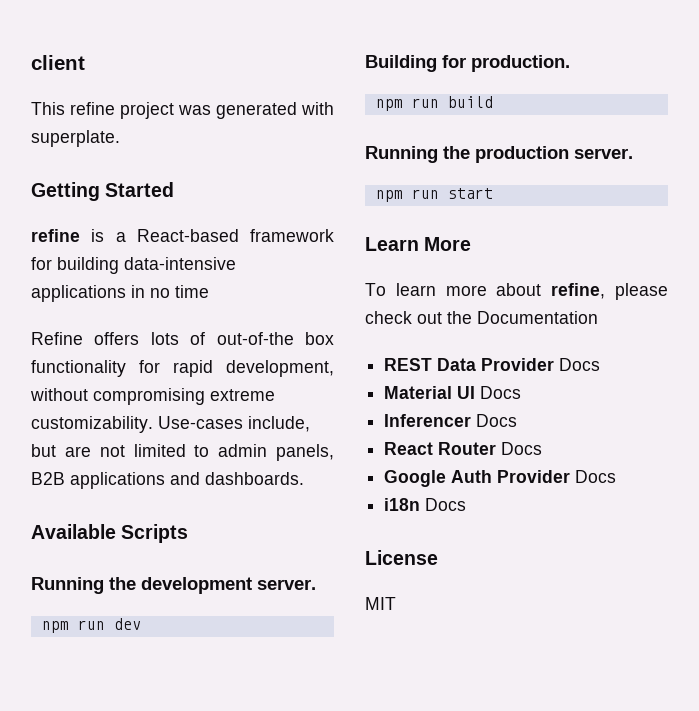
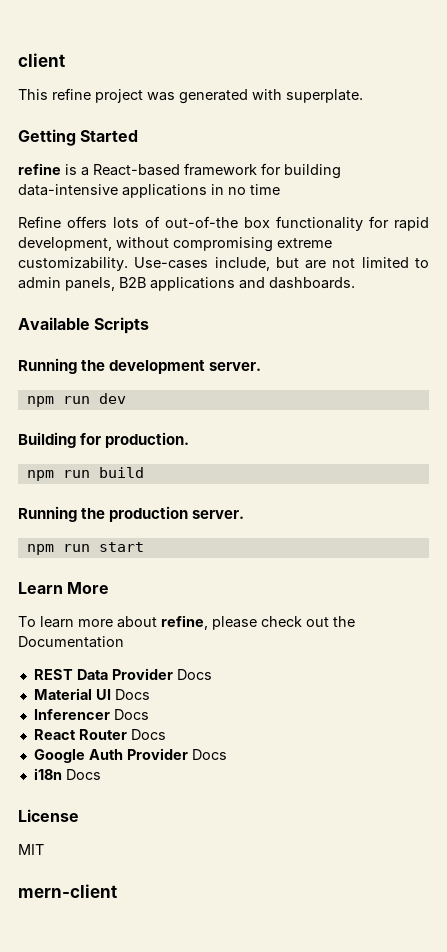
(396, 603) none -> [18,884,117,898] // mern-client

